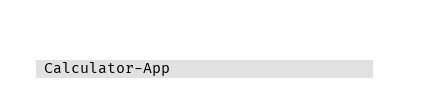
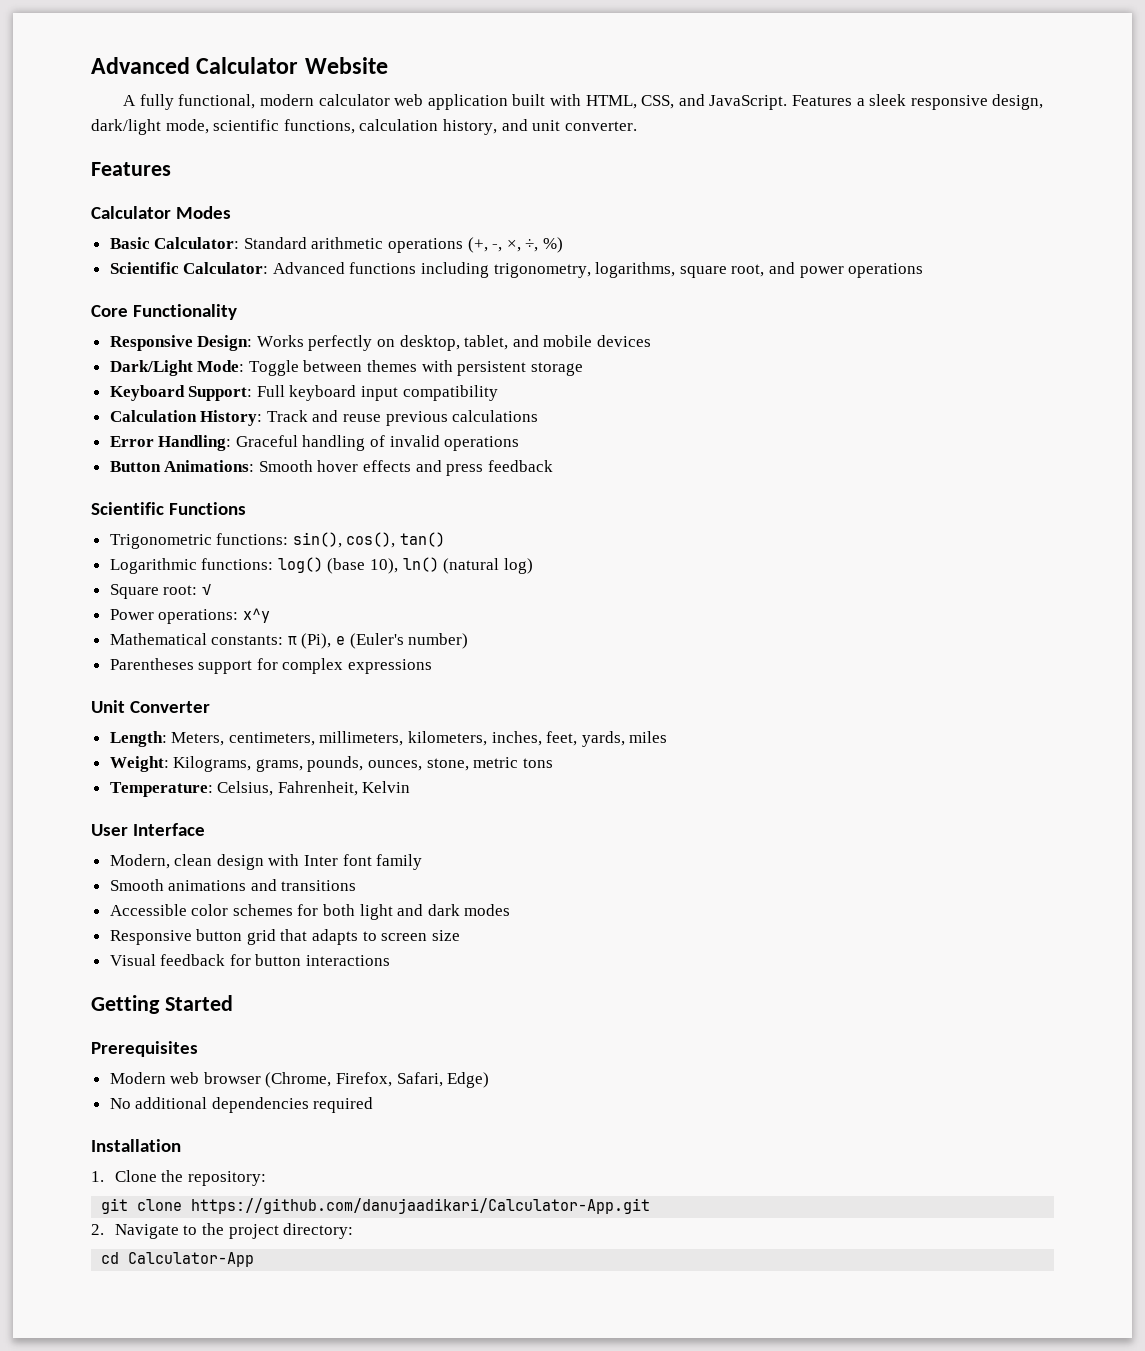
(44, 69) none -> [91,57,388,74] [123,94,1044,110] [91,119,637,135] [91,162,171,176] [91,206,232,219] [109,237,564,253] [109,262,924,278] [91,304,238,320] [109,335,652,351] [109,360,583,376] [109,385,498,401] [109,410,539,426] [109,435,520,451] [109,460,553,476] [91,502,247,515] [109,532,446,549] [109,557,533,574] [109,583,211,599] [109,608,270,624] [109,633,469,649] [109,658,433,674] [91,700,211,713] [109,731,668,747] [109,756,553,772] [109,781,411,797] [91,823,206,836] [109,854,423,870] [109,879,357,891] [109,904,511,920] [109,929,460,945] [109,954,391,966] [91,995,233,1014] [91,1041,198,1057] [109,1072,490,1088] [109,1097,374,1113] [91,1139,181,1152] [91,1170,266,1186] [101,1198,651,1214] [91,1223,354,1239] [101,1252,120,1264] Advanced Calculator Website // A fully functional, modern calculator web application built with HTML, CSS, and JavaScript. Features a sleek responsive design, dark/light mode, scientific functions, calculation history, and unit converter. // Features // Calculator Modes // Basic Calculator: Standard arithmetic operations (+, -, ×, ÷, %) // Scientific Calculator: Advanced functions including trigonometry, logarithms, square root, and power operations // Core Functionality // Responsive Design: Works perfectly on desktop, tablet, and mobile devices // Dark/Light Mode: Toggle between themes with persistent storage // Keyboard Support: Full keyboard input compatibility // Calculation History: Track and reuse previous calculations // Error Handling: Graceful handling of invalid operations // Button Animations: Smooth hover effects and press feedback // Scientific Functions // Trigonometric functions: sin(), cos(), tan() // Logarithmic functions: log() (base 10), ln() (natural log) // Square root: √ // Power operations: x^y // Mathematical constants: π (Pi), e (Euler's number) // Parentheses support for complex expressions // Unit Converter // Length: Meters, centimeters, millimeters, kilometers, inches, feet, yards, miles // Weight: Kilograms, grams, pounds, ounces, stone, metric tons // Temperature: Celsius, Fahrenheit, Kelvin // User Interface // Modern, clean design with Inter font family // Smooth animations and transitions // Accessible color schemes for both light and dark modes // Responsive button grid that adapts to screen size // Visual feedback for button interactions // Getting Started // Prerequisites // Modern web browser (Chrome, Firefox, Safari, Edge) // No additional dependencies required // Installation // 1. Clone the repository: // git clone https://github.com/danujaadikari/Calculator-App.git // 2. Navigate to the project directory: // cd

